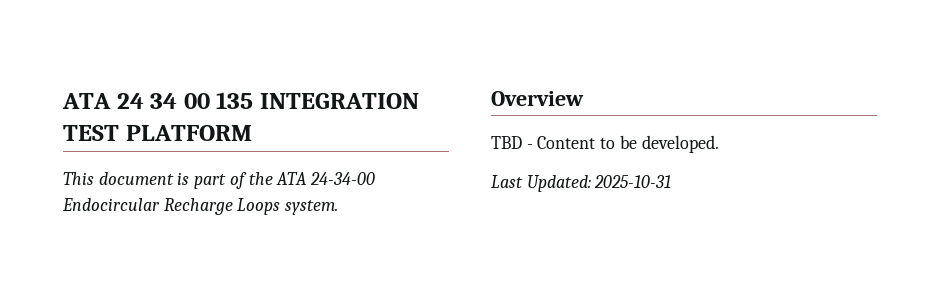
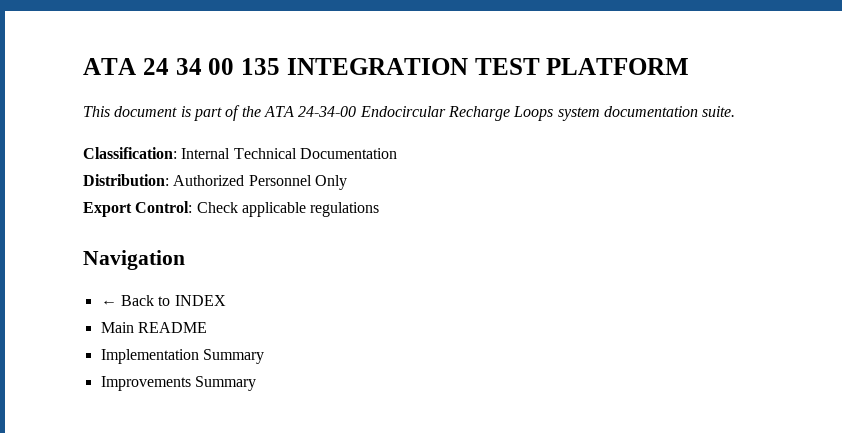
[285,200,339,215] [491,91,584,106] [491,135,719,153] [491,175,672,192] system. // Overview // TBD - Content to be developed. // Last Updated: 2025-10-31 -> [557,106,736,121] [83,147,397,159] [83,174,347,190] [83,201,380,217] [83,250,185,270] [100,295,226,306] [100,322,207,333] [100,349,264,364] [100,376,256,391] system documentation suite. // Classification: Internal Technical Documentation // Distribution: Authorized Personnel Only // Export Control: Check applicable regulations // Navigation // ← Back to INDEX // Main README // Implementation Summary // Improvements Summary

